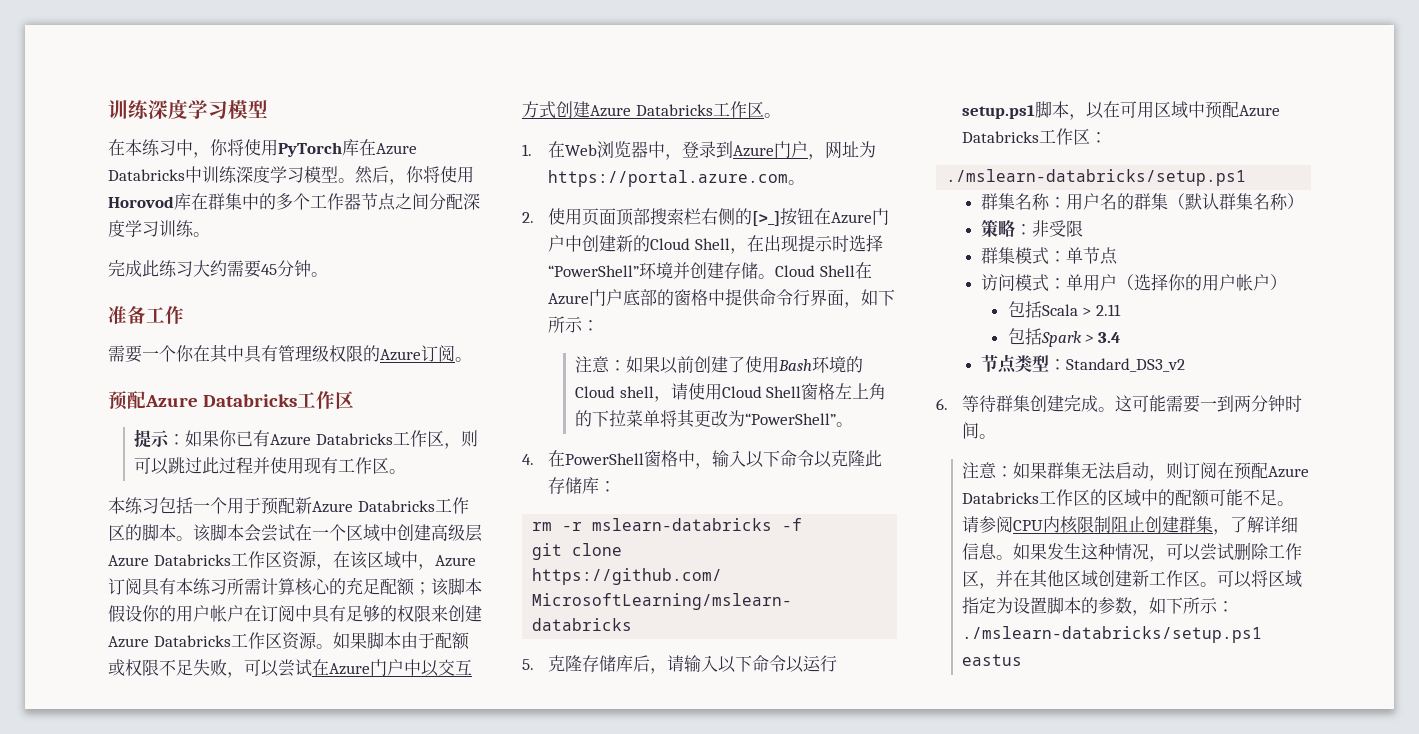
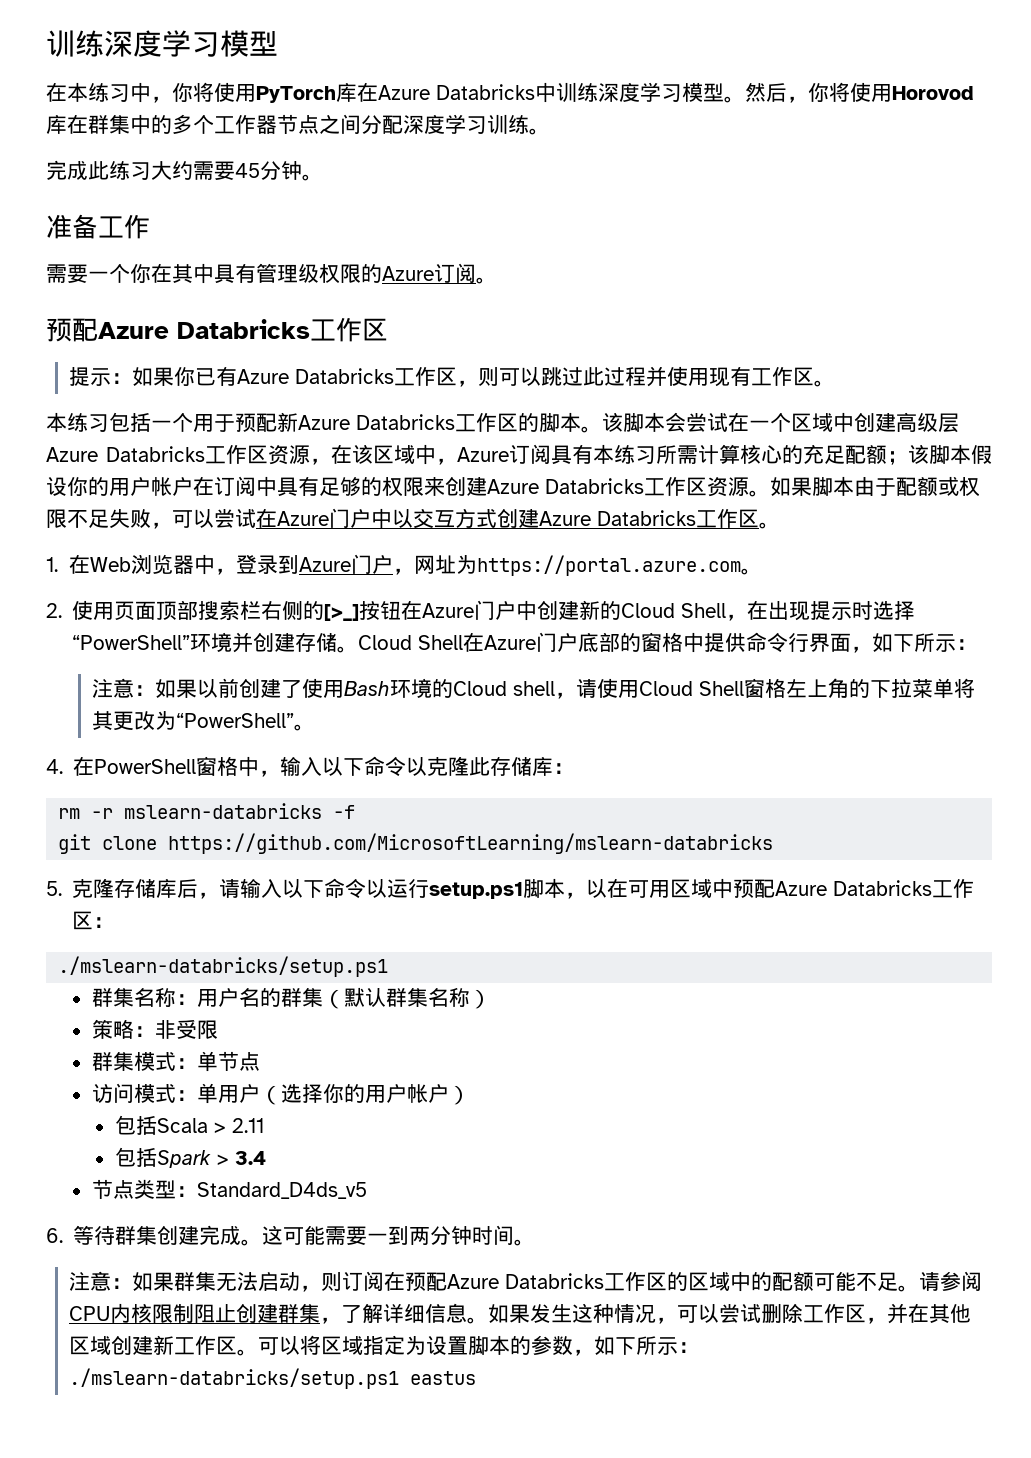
[1066,358,1186,372] Standard_DS3_v2 -> [196,1182,367,1199] Standard_D4ds_v5

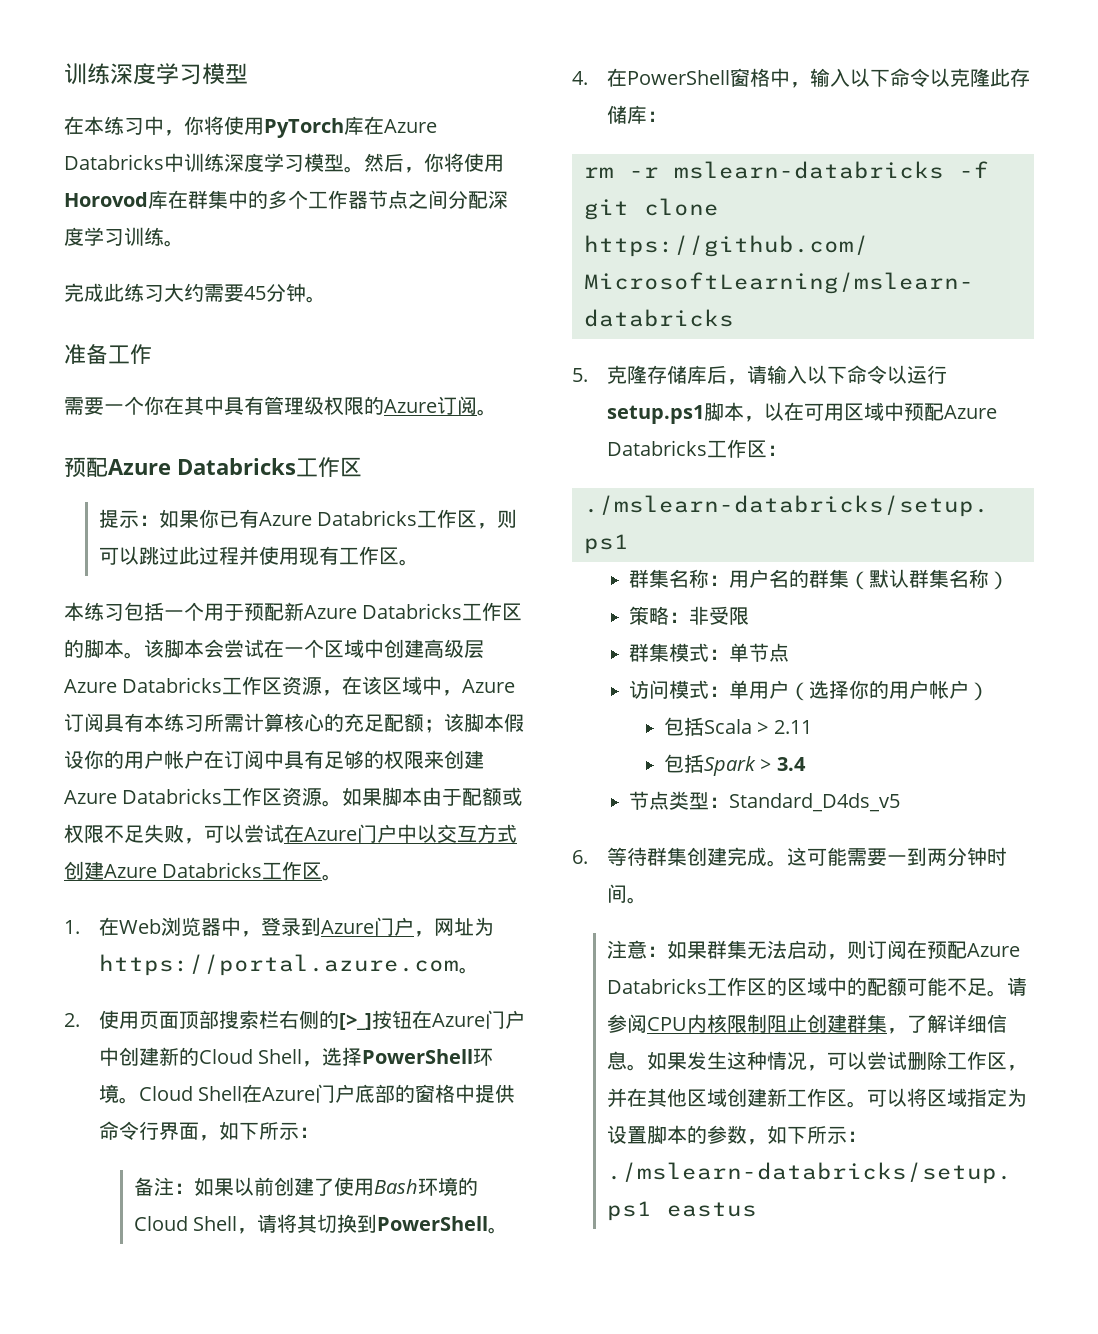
[747,600,916,621] [72,632,338,653] 在出现提示时选择“PowerShell”环境并创建存储 -> [322,1047,494,1066] [98,1084,119,1103] 选择PowerShell环境
[92,678,135,698] 注意 -> [133,1177,174,1196] 备注
[513,678,976,699] [92,711,295,731] shell，请使用Cloud Shell窗格左上角的下拉菜单将其更改为“PowerShell” -> [193,1214,489,1234] Shell，请将其切换到PowerShell

